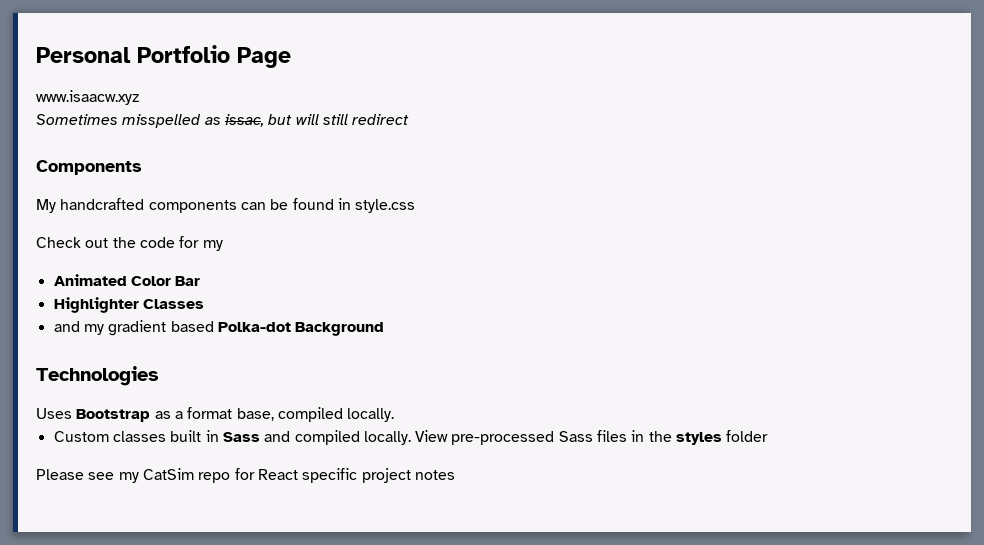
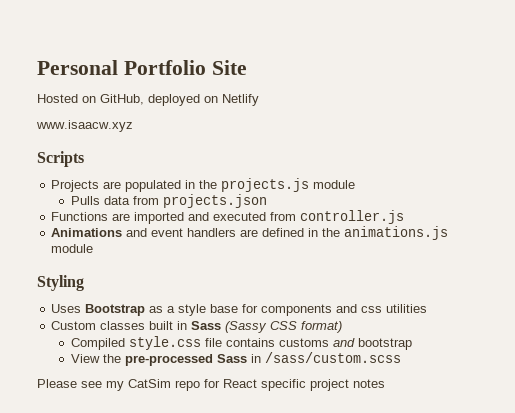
[237,47,291,68] [36,90,139,105] [36,114,410,128] [36,160,142,175] [36,198,416,213] [36,236,223,251] [53,274,201,286] [53,297,204,313] [53,320,385,336] [36,366,159,386] [36,407,395,422] Page // www.isaacw.xyz // Sometimes misspelled as issac, but will still redirect // Components // My handcrafted components can be found in style.css // Check out the code for my // Animated Color Bar // Highlighter Classes // and my gradient based Polka-dot Background // Technologies // Uses Bootstrap as a format base, compiled locally. -> [211,60,247,75] [37,94,259,106] [36,120,133,132] [37,151,84,167] [51,178,356,192] [71,194,268,208] [51,210,405,224] [51,226,449,240] [51,244,94,253] [37,275,84,291] [51,304,428,316] Site // Hosted on GitHub, deployed on Netlify // www.isaacw.xyz // Scripts // Projects are populated in the projects.js module // Pulls data from projects.json // Functions are imported and executed from controller.js // Animations and event handlers are defined in the animations.js module // Styling // Uses Bootstrap as a style base for components and css utilities
[264,430,769,445] and compiled locally. View pre-processed Sass files in the styles folder -> [225,321,343,333] [71,336,413,350] [71,352,402,366] (Sassy CSS format) // Compiled style.css file contains customs and bootstrap // View the pre-processed Sass in /sass/custom.scss

